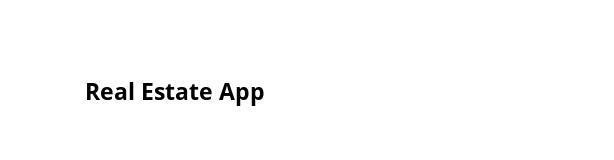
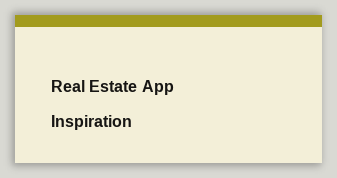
(266, 94) none -> [51,115,132,130] // Inspiration

